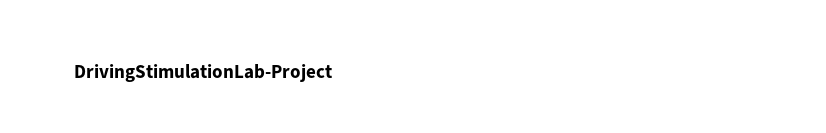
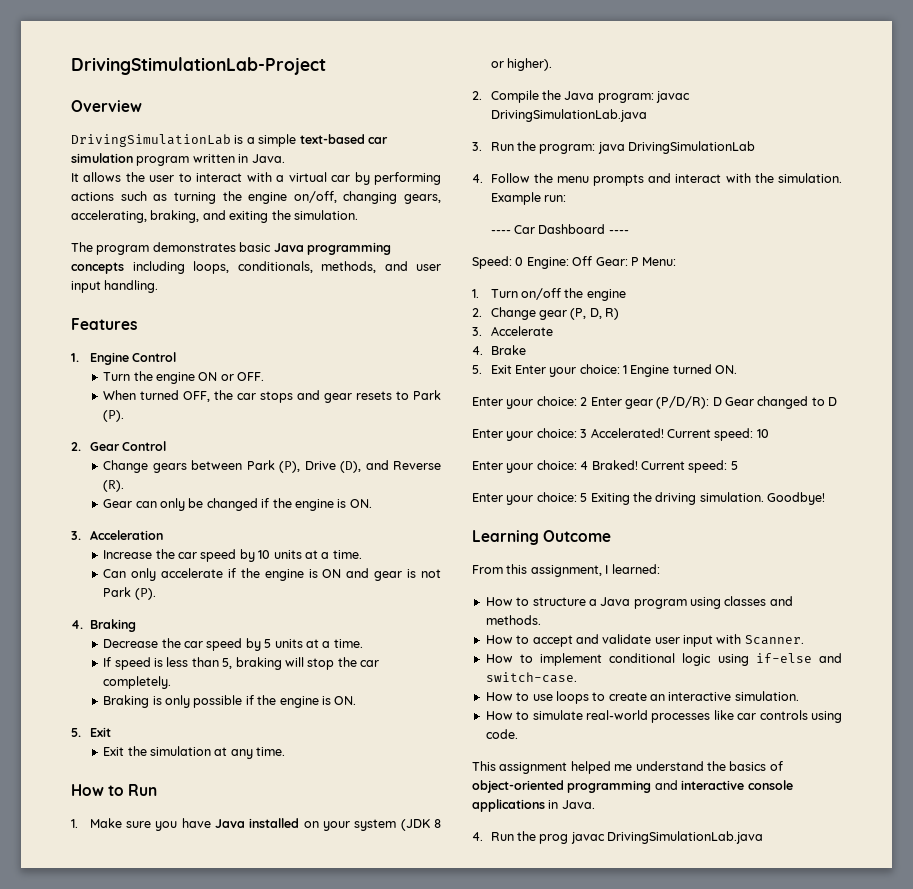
(332, 73) none -> [71,100,142,112] [71,134,388,147] [71,153,285,166] [71,172,441,185] [71,191,441,204] [71,210,358,223] [71,242,391,255] [71,261,441,274] [71,280,159,293] [71,318,137,330] [71,352,176,365] [103,371,265,384] [103,390,441,403] [103,410,125,422] [71,441,166,451] [103,460,442,473] [103,480,125,492] [103,498,372,511] [71,530,163,540] [103,549,362,562] [103,568,441,581] [103,587,156,600] [71,619,136,632] [103,638,363,651] [103,657,380,670] [103,676,172,689] [103,695,357,708] [71,727,111,737] [103,746,286,759] [71,784,158,796] [71,818,441,831] [490,58,552,71] [472,90,691,103] [490,109,647,122] [472,141,756,154] [472,173,842,186] [490,192,566,205] [490,224,629,234] [472,256,677,269] [472,288,626,301] [472,307,620,320] [472,326,553,336] [472,345,526,355] [472,364,738,377] [472,396,838,409] [472,428,769,441] [472,460,738,473] [472,492,825,505] [472,530,612,545] [472,564,660,577] [485,596,793,609] [485,615,541,625] [485,634,804,647] [485,653,842,666] [485,672,577,683] [485,691,799,704] [485,710,842,723] [485,729,518,739] [472,761,783,774] [472,780,793,793] [472,799,595,812] [472,831,764,844] // Overview // DrivingSimulationLab is a simple text-based car simulation program written in Java. // It allows the user to interact with a virtual car by performing actions such as turning the engine on/off, changing gears, accelerating, braking, and exiting the simulation. // The program demonstrates basic Java programming concepts including loops, conditionals, methods, and user input handling. // Features // 1. Engine Control // Turn the engine ON or OFF. // When turned OFF, the car stops and gear resets to Park (P). // 2. Gear Control // Change gears between Park (P), Drive (D), and Reverse (R). // Gear can only be changed if the engine is ON. // 3. Acceleration // Increase the car speed by 10 units at a time. // Can only accelerate if the engine is ON and gear is not Park (P). // 4. Braking // Decrease the car speed by 5 units at a time. // If speed is less than 5, braking will stop the car completely. // Braking is only possible if the engine is ON. // 5. Exit // Exit the simulation at any time. // How to Run // 1. Make sure you have Java installed on your system (JDK 8 or higher). // 2. Compile the Java program: javac DrivingSimulationLab.java // 3. Run the program: java DrivingSimulationLab // 4. Follow the menu prompts and interact with the simulation. Example run: // ---- Car Dashboard ---- // Speed: 0 Engine: Off Gear: P Menu: // 1. Turn on/off the engine // 2. Change gear (P, D, R) // 3. Accelerate // 4. Brake // 5. Exit Enter your choice: 1 Engine turned ON. // Enter your choice: 2 Enter gear (P/D/R): D Gear changed to D // Enter your choice: 3 Accelerated! Current speed: 10 // Enter your choice: 4 Braked! Current speed: 5 // Enter your choice: 5 Exiting the driving simulation. Goodbye! // Learning Outcome // From this assignment, I learned: // How to structure a Java program using classes and methods. // How to accept and validate user input with Scanner. // How to implement conditional logic using if-else and switch-case. // How to use loops to create an interactive simulation. // How to simulate real-world processes like car controls using code. // This assignment helped me understand the basics of object-oriented programming and interactive console applications in Java. // 4. Run the prog javac DrivingSimulationLab.java

